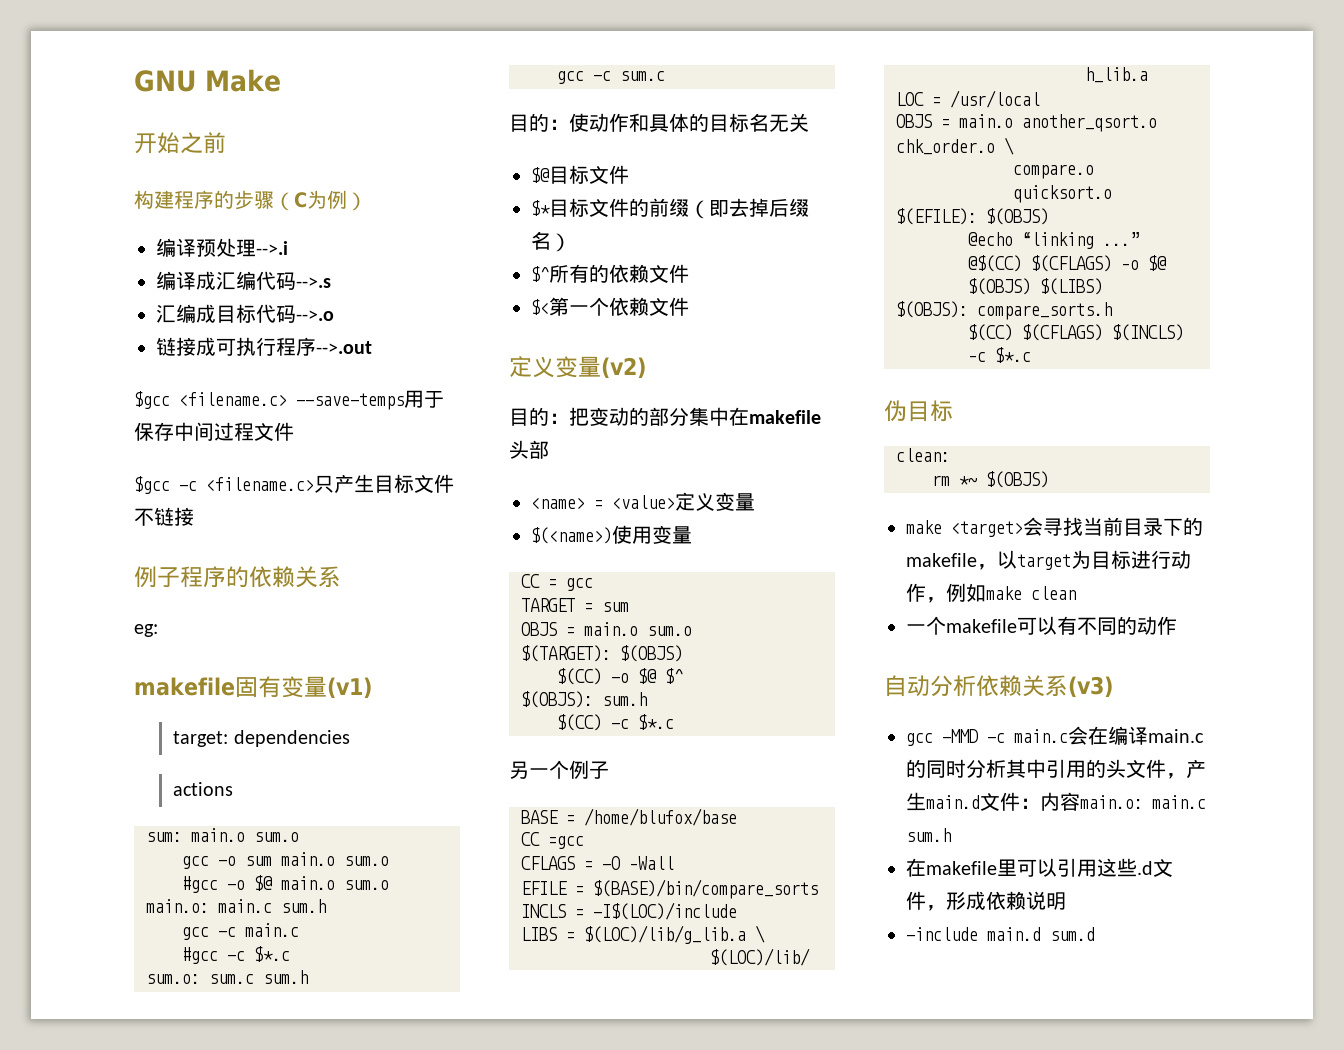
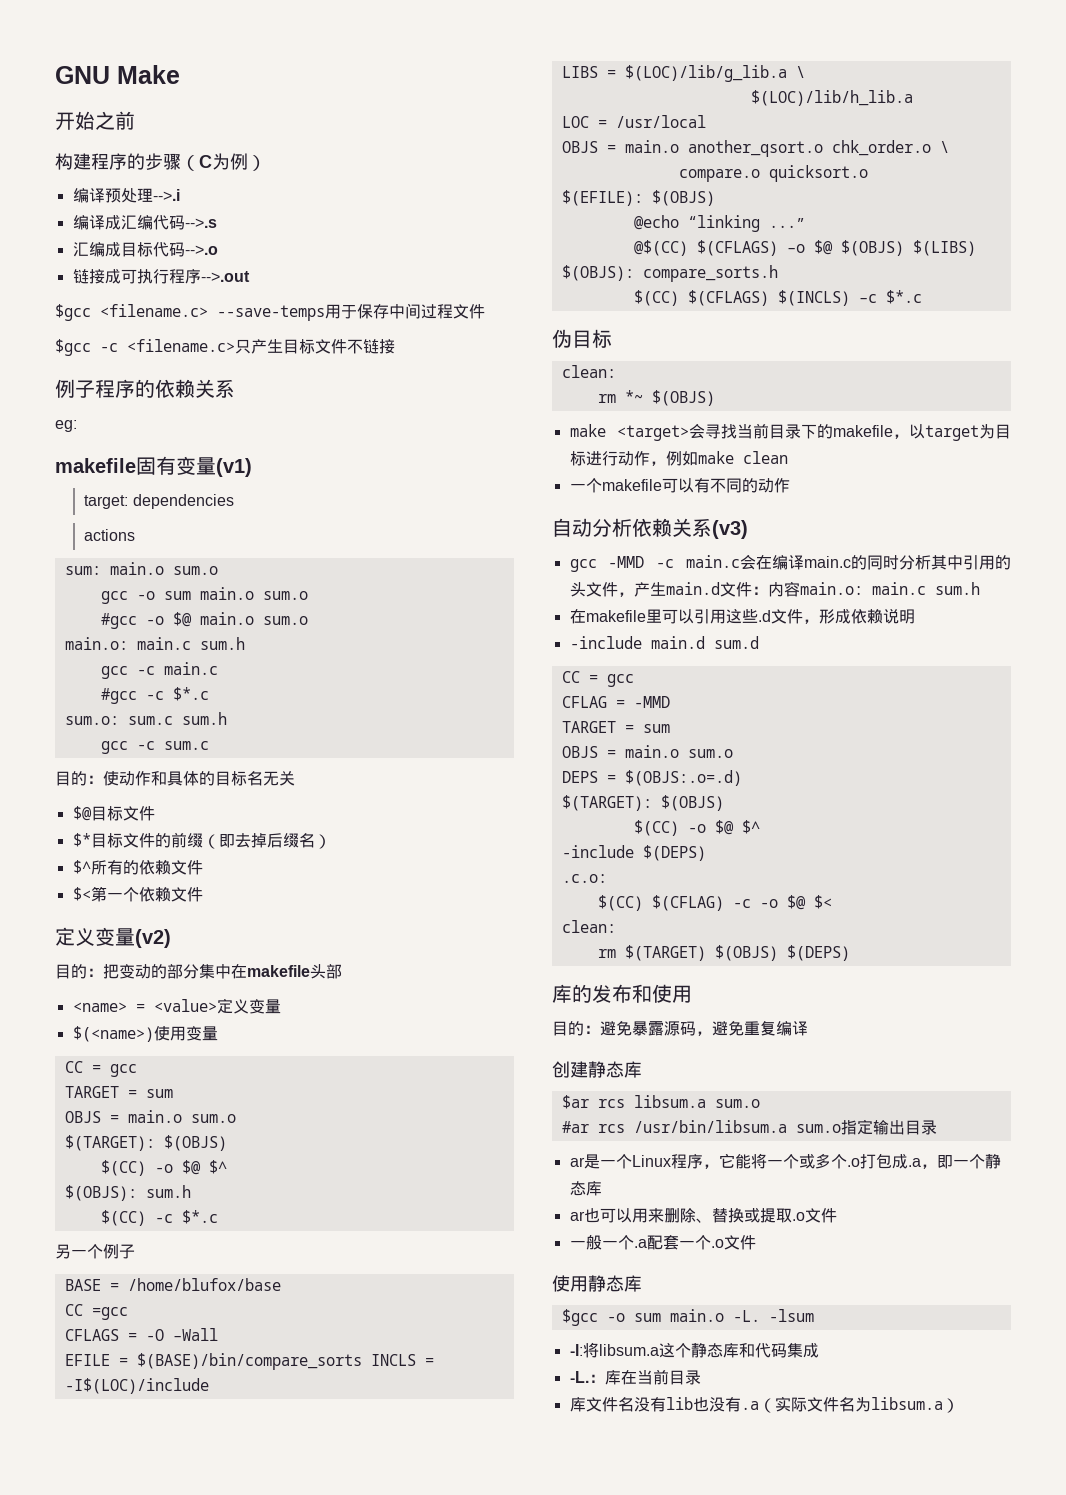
(1095, 934) none -> [561,671,634,687] [561,696,670,708] [561,721,670,733] [561,745,733,758] [561,770,742,786] [561,795,724,811] [633,820,760,836] [561,845,706,861] [561,874,607,883] [597,895,832,911] [561,920,616,933] [597,945,850,961] [552,984,692,1003] [552,1021,808,1036] [552,1061,642,1078] [561,1095,760,1109] [561,1119,937,1135] [569,1153,1001,1169] [569,1181,602,1196] [569,1208,837,1223] [569,1234,756,1250] [552,1275,642,1292] [561,1309,814,1326] [569,1342,819,1358] [569,1369,701,1385] [569,1396,959,1413] // CC = gcc // CFLAG = -MMD // TARGET = sum // OBJS = main.o sum.o // DEPS = $(OBJS:.o=.d) // $(TARGET): $(OBJS) // $(CC) -o $@ $^ // -include $(DEPS) // .c.o: // $(CC) $(CFLAG) -c -o $@ $< // clean: // rm $(TARGET) $(OBJS) $(DEPS) // 库的发布和使用 // 目的：避免暴露源码，避免重复编译 // 创建静态库 // $ar rcs libsum.a sum.o // #ar rcs /usr/bin/libsum.a sum.o指定输出目录 // ar是一个Linux程序，它能将一个或多个.o打包成.a，即一个静态库 // ar也可以用来删除、替换或提取.o文件 // 一般一个.a配套一个.o文件 // 使用静态库 // $gcc -o sum main.o -L. -lsum // -l:将libsum.a这个静态库和代码集成 // -L.：库在当前目录 // 库文件名没有lib也没有.a（实际文件名为libsum.a）

